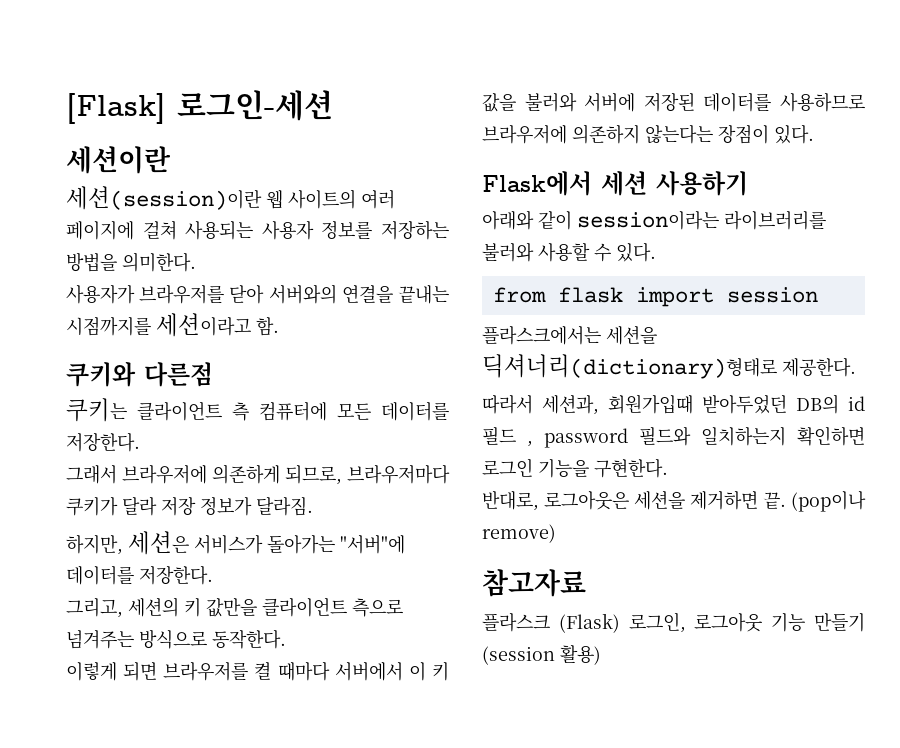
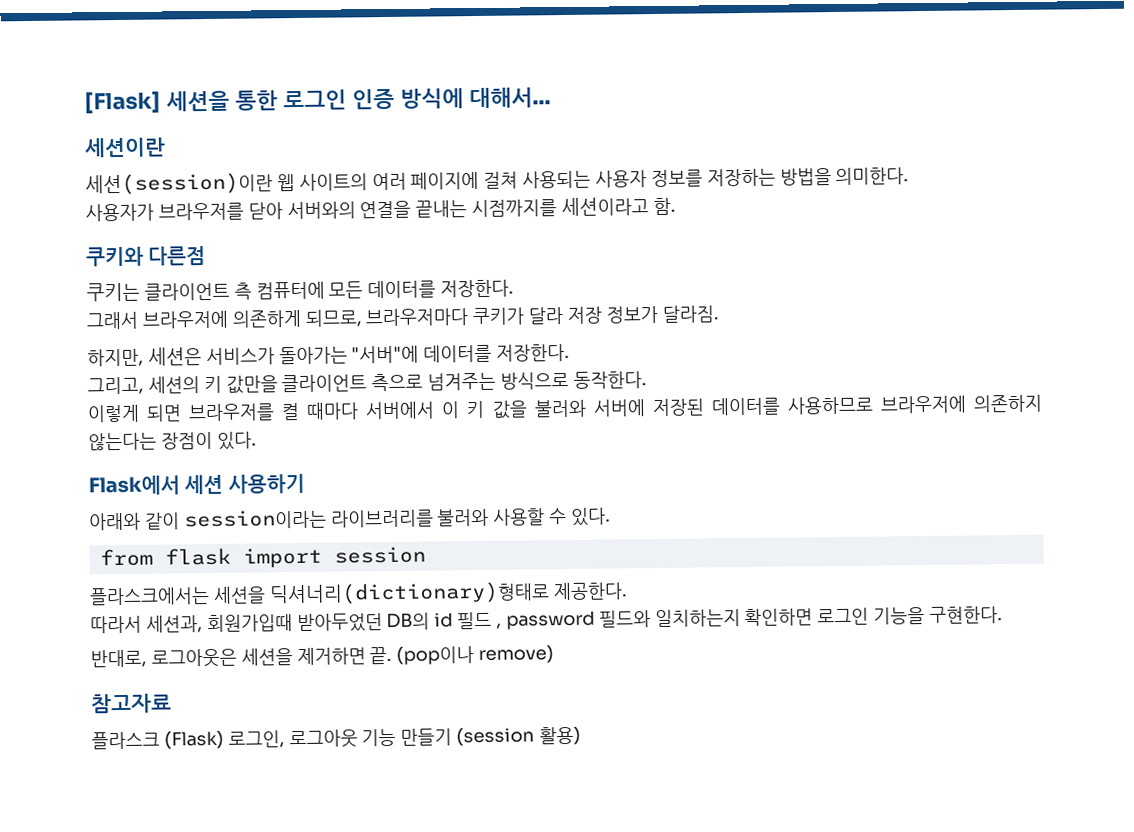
[177,90,333,121] 로그인-세션 -> [165,87,551,112] 세션을 통한 로그인 인증 방식에 대해서...

